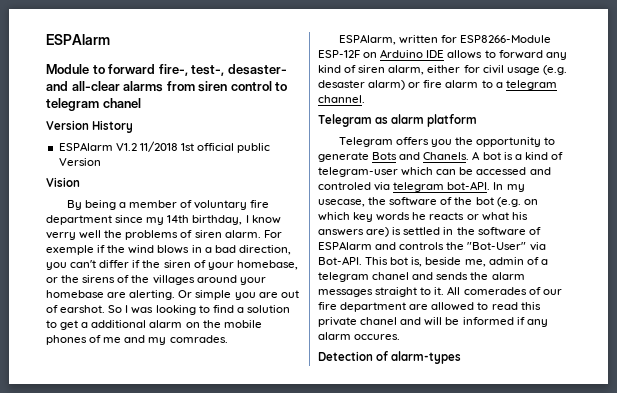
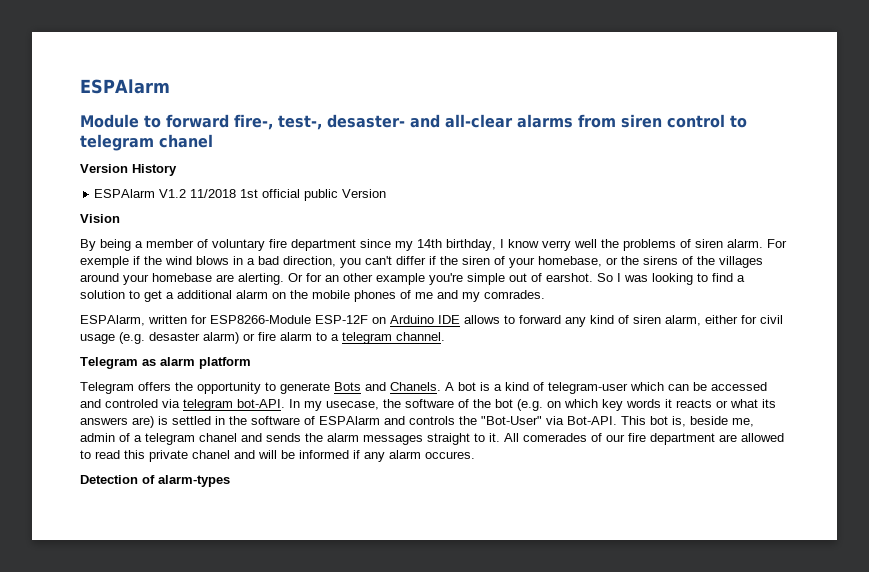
[195,290,278,300] simple you are -> [306,273,505,285] for an other example you're simple
[430,139,452,147] you -> (171, 386) none
[412,212,427,220] he -> [665,399,672,408] it
[511,212,528,220] his -> [762,399,776,408] its

